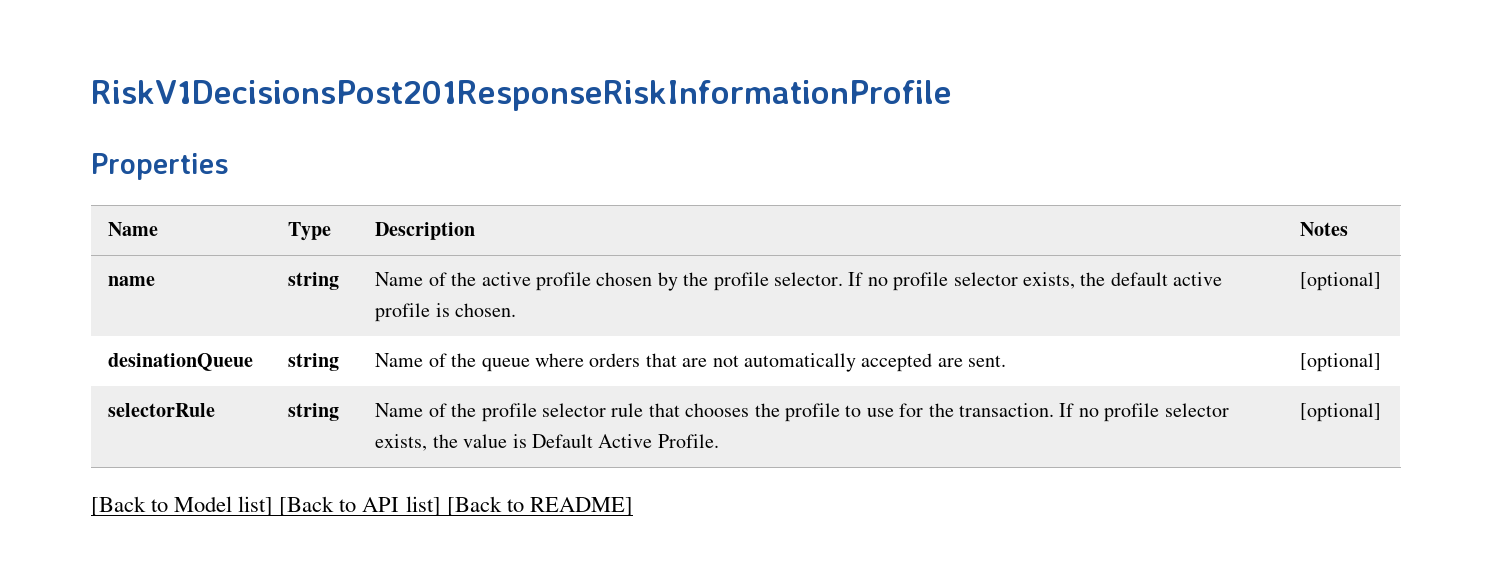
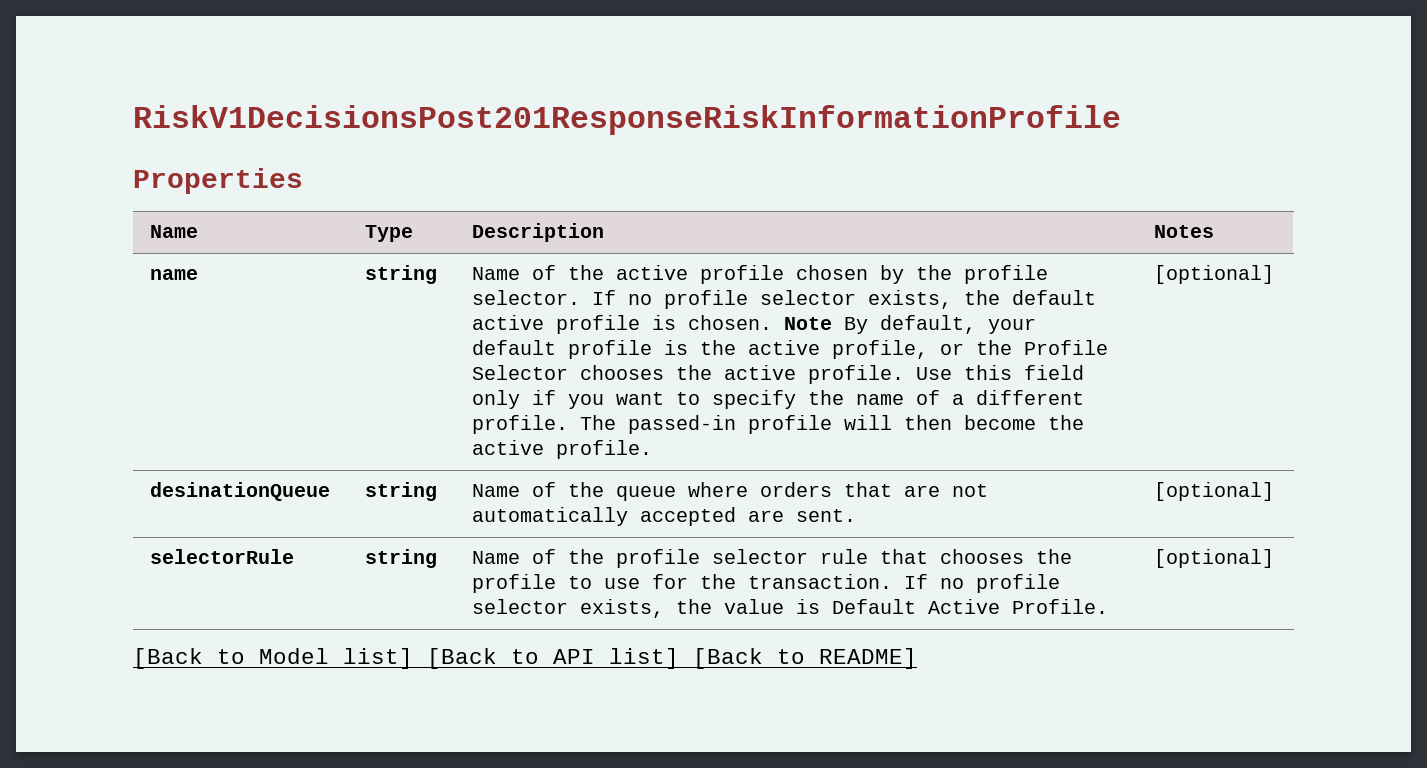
(517, 310) none -> [784,315,1037,334] [472,340,1109,359] [472,365,1085,384] [472,390,1085,409] [472,415,1085,434] [472,440,653,459] Note By default, your default profile is the active profile, or the Profile Selector chooses the active profile. Use this field only if you want to specify the name of a different profile. The passed-in profile will then become the active profile.

